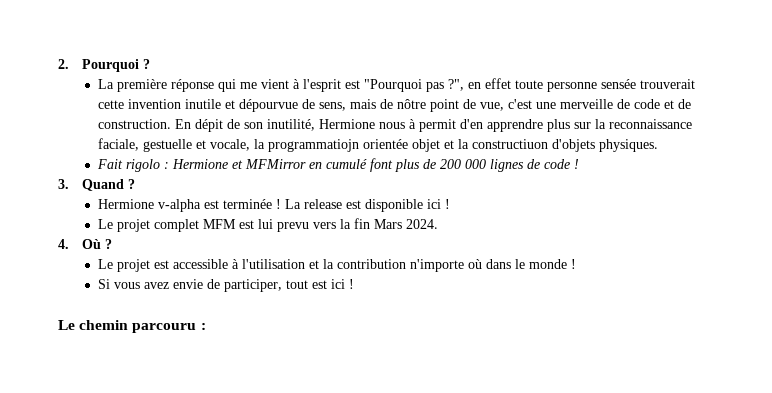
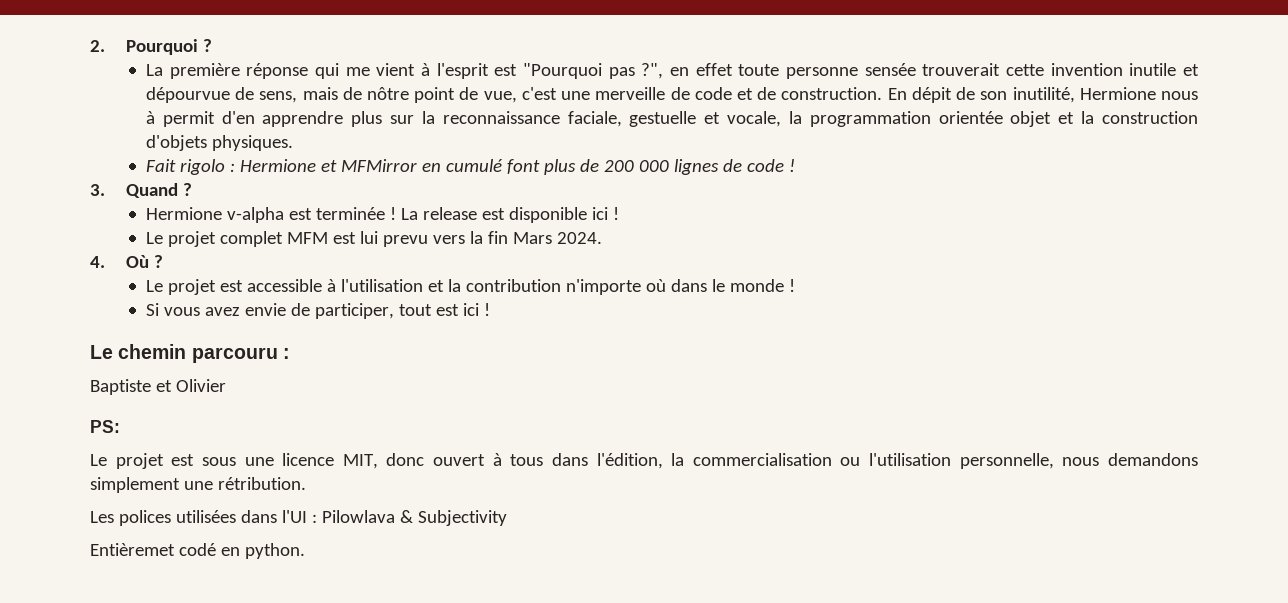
[267,139,359,152] programmatiojn -> [809,111,931,127] programmation
[471,139,548,149] constructiuon -> [1101,111,1198,124] construction
(206, 326) none -> [90,379,226,395] [90,420,120,433] [90,453,1199,469] [90,477,306,493] [90,510,507,526] [90,543,305,559] // Baptiste et Olivier // PS: // Le projet est sous une licence MIT, donc ouvert à tous dans l'édition, la commercialisation ou l'utilisation personnelle, nous demandons simplement une rétribution. // Les polices utilisées dans l'UI : Pilowlava & Subjectivity // Entièremet codé en python.

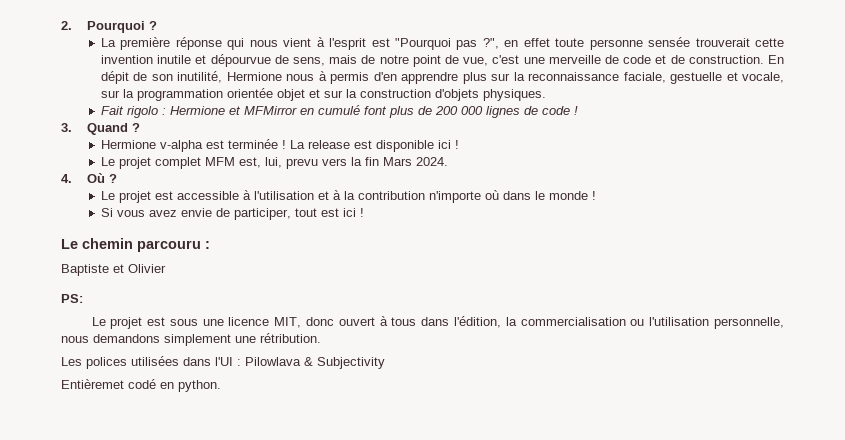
[345,67,370,76] me -> [249,40,278,47] nous
[367,87,410,100] nôtre -> [379,55,409,64] notre
[162,111,215,127] permit -> [330,72,370,84] permis
(782, 119) none -> [100,90,120,98] sur
(1075, 118) none -> [323,90,343,98] sur
[332,231,378,244] est lui -> [238,157,282,168] est, lui,
(444, 286) none -> [332,190,341,200] à

